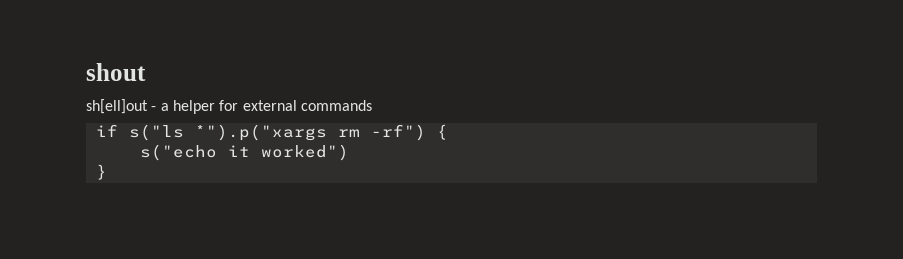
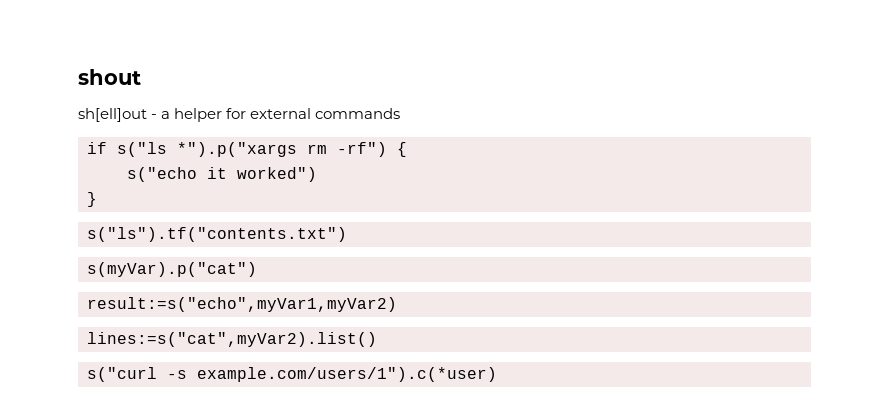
(107, 172) none -> [87,227,347,242] [87,262,257,277] [87,297,397,312] [87,332,377,347] [87,367,497,382] // s("ls").tf("contents.txt") // s(myVar).p("cat") // result:=s("echo",myVar1,myVar2) // lines:=s("cat",myVar2).list() // s("curl -s example.com/users/1").c(*user)

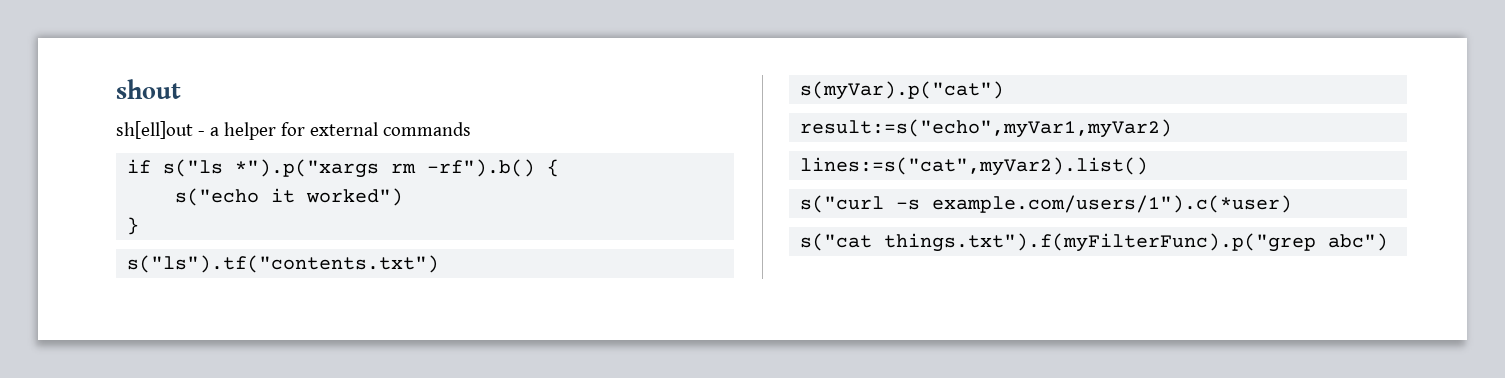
[337,142,387,157] -rf") -> [427,159,536,177] -rf").b()
(497, 374) none -> [800,233,1389,252] // s("cat things.txt").f(myFilterFunc).p("grep abc")

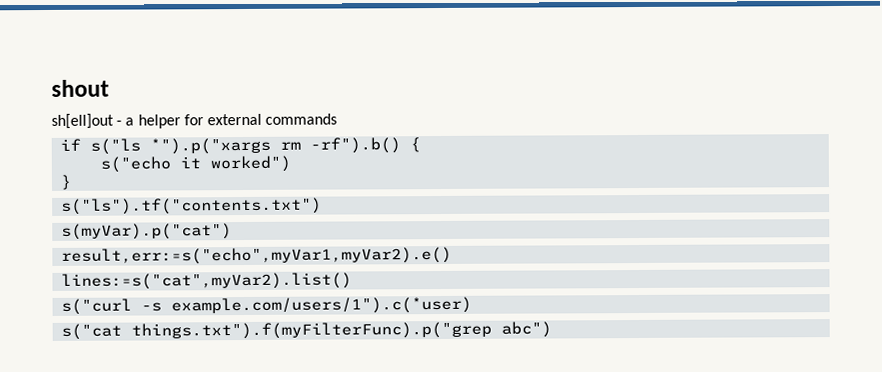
[800,119,1173,138] result:=s("echo",myVar1,myVar2) -> [61,246,453,265] result,err:=s("echo",myVar1,myVar2).e()

